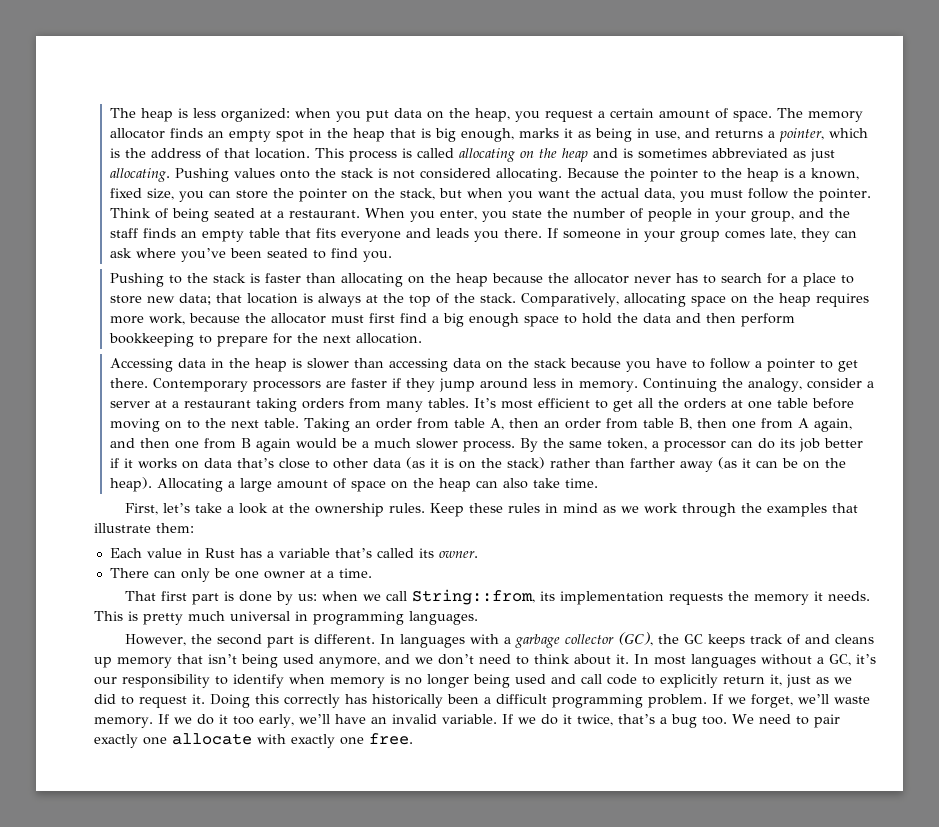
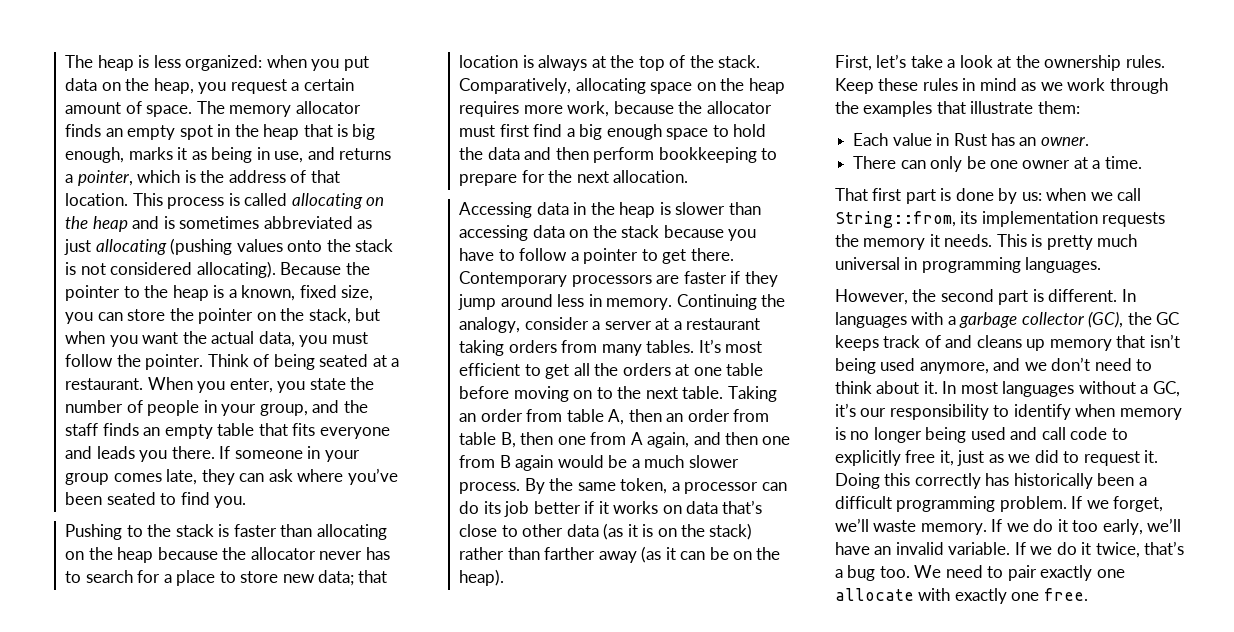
[110,168,230,182] allocating. Pushing -> [95,238,233,255] allocating (pushing
[496,168,563,182] allocating. -> [196,261,276,278] allocating).
[157,478,599,492] Allocating a large amount of space on the heap can also take time. -> (505, 577) none
[266,548,434,558] a variable that’s called its -> [1019,137,1037,146] an
[723,676,765,684] return -> [905,450,936,463] free

